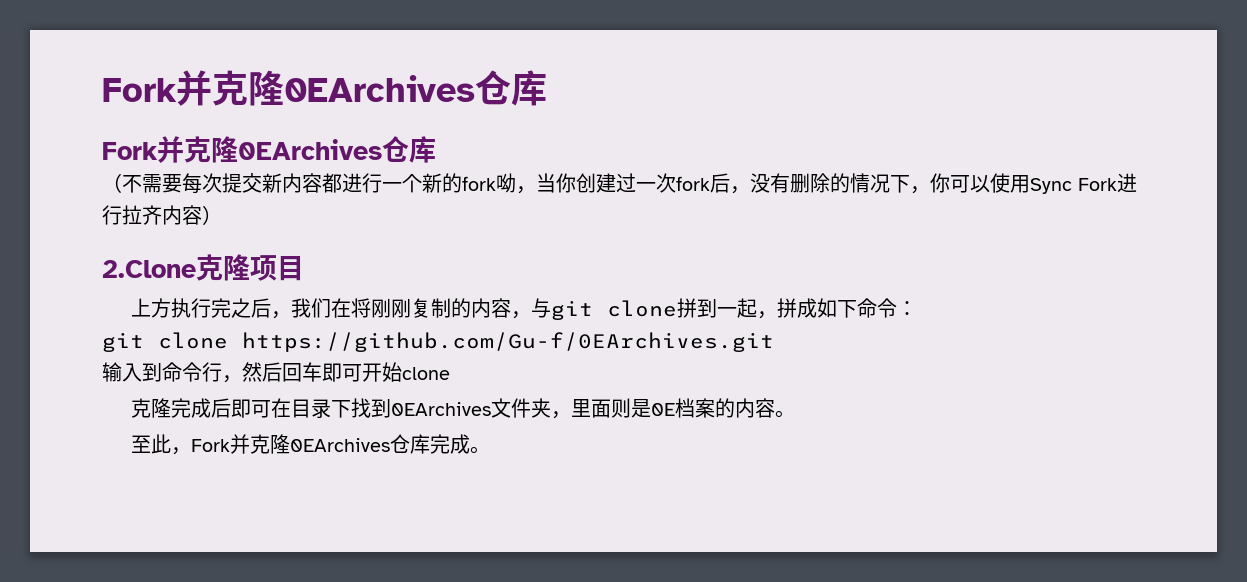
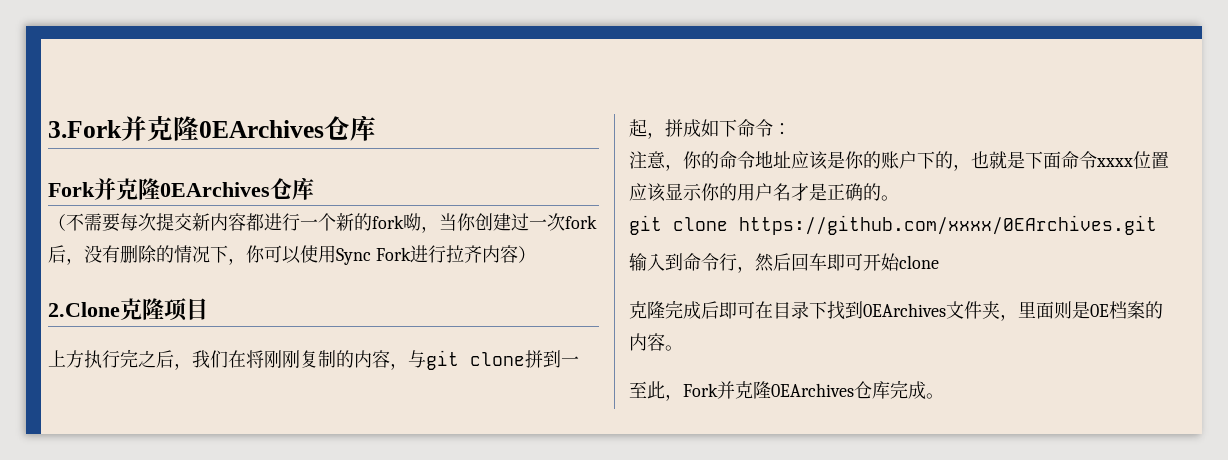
[102,78,177,102] Fork -> [48,120,122,138] 3.Fork
[102,332,774,352] // git clone https://github.com/Gu-f/0EArchives.git -> [629,151,1169,171] [629,183,899,202] [629,215,1157,235] // 注意，你的命令地址应该是你的账户下的，也就是下面命令xxxx位置应该显示你的用户名才是正确的。 // git clone https://github.com/xxxx/0EArchives.git

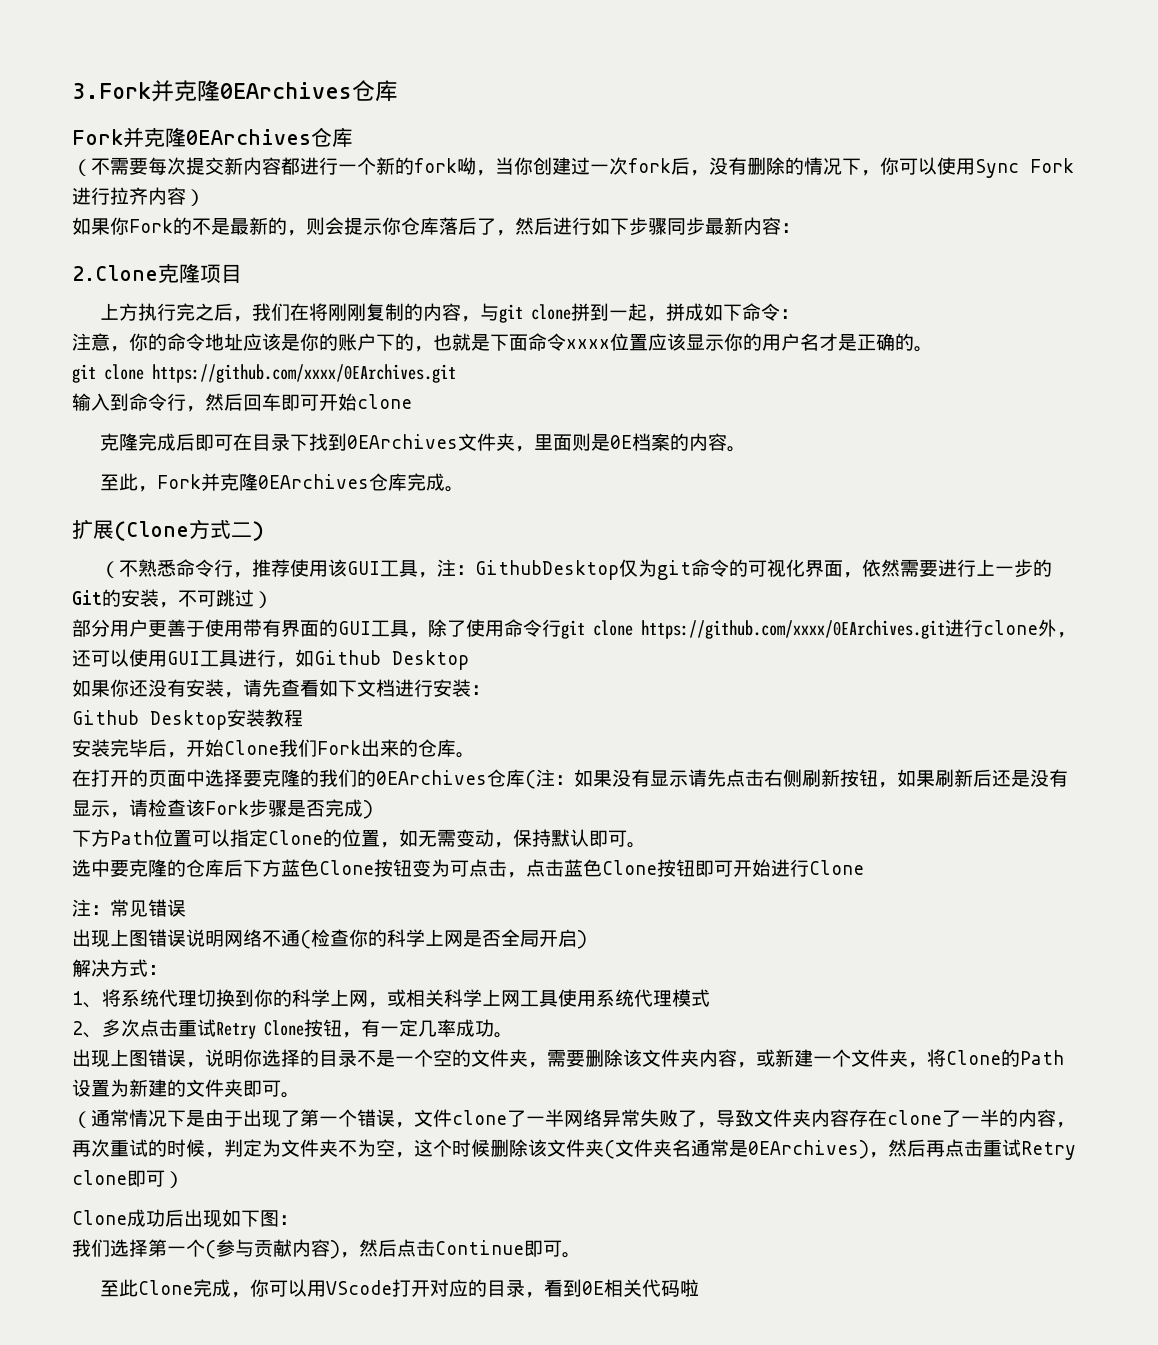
(536, 254) none -> [72,217,800,236] // 如果你Fork的不是最新的，则会提示你仓库落后了，然后进行如下步骤同步最新内容：
(944, 396) none -> [72,519,264,541] [100,559,1053,580] [72,589,273,608] [72,619,1076,639] [72,649,469,670] [72,679,490,698] [72,709,303,730] [72,739,475,758] [72,769,1068,789] [72,799,373,819] [72,829,646,848] [72,859,864,878] [72,899,186,917] [72,929,587,949] [72,959,159,977] [72,989,710,1008] [72,1019,513,1039] [72,1049,1064,1068] [72,1079,300,1098] [72,1109,1075,1128] [72,1139,1076,1160] [72,1170,184,1188] [72,1209,298,1227] [72,1239,581,1259] [100,1279,700,1298] // 扩展(Clone方式二) // （不熟悉命令行，推荐使用该GUI工具，注：GithubDesktop仅为git命令的可视化界面，依然需要进行上一步的Git的安装，不可跳过） // 部分用户更善于使用带有界面的GUI工具，除了使用命令行git clone https://github.com/xxxx/0EArchives.git进行clone外，还可以使用GUI工具进行，如Github Desktop // 如果你还没有安装，请先查看如下文档进行安装： // Github Desktop安装教程 // 安装完毕后，开始Clone我们Fork出来的仓库。 // 在打开的页面中选择要克隆的我们的0EArchives仓库(注：如果没有显示请先点击右侧刷新按钮，如果刷新后还是没有显示，请检查该Fork步骤是否完成) // 下方Path位置可以指定Clone的位置，如无需变动，保持默认即可。 // 选中要克隆的仓库后下方蓝色Clone按钮变为可点击，点击蓝色Clone按钮即可开始进行Clone // 注：常见错误 // 出现上图错误说明网络不通(检查你的科学上网是否全局开启) // 解决方式: // 1、将系统代理切换到你的科学上网，或相关科学上网工具使用系统代理模式 // 2、多次点击重试Retry Clone按钮，有一定几率成功。 // 出现上图错误，说明你选择的目录不是一个空的文件夹，需要删除该文件夹内容，或新建一个文件夹，将Clone的Path设置为新建的文件夹即可。 // （通常情况下是由于出现了第一个错误，文件clone了一半网络异常失败了，导致文件夹内容存在clone了一半的内容，再次重试的时候，判定为文件夹不为空，这个时候删除该文件夹(文件夹名通常是0EArchives)，然后再点击重试Retry clone即可） // Clone成功后出现如下图： // 我们选择第一个(参与贡献内容)，然后点击Continue即可。 // 至此Clone完成，你可以用VScode打开对应的目录，看到0E相关代码啦

